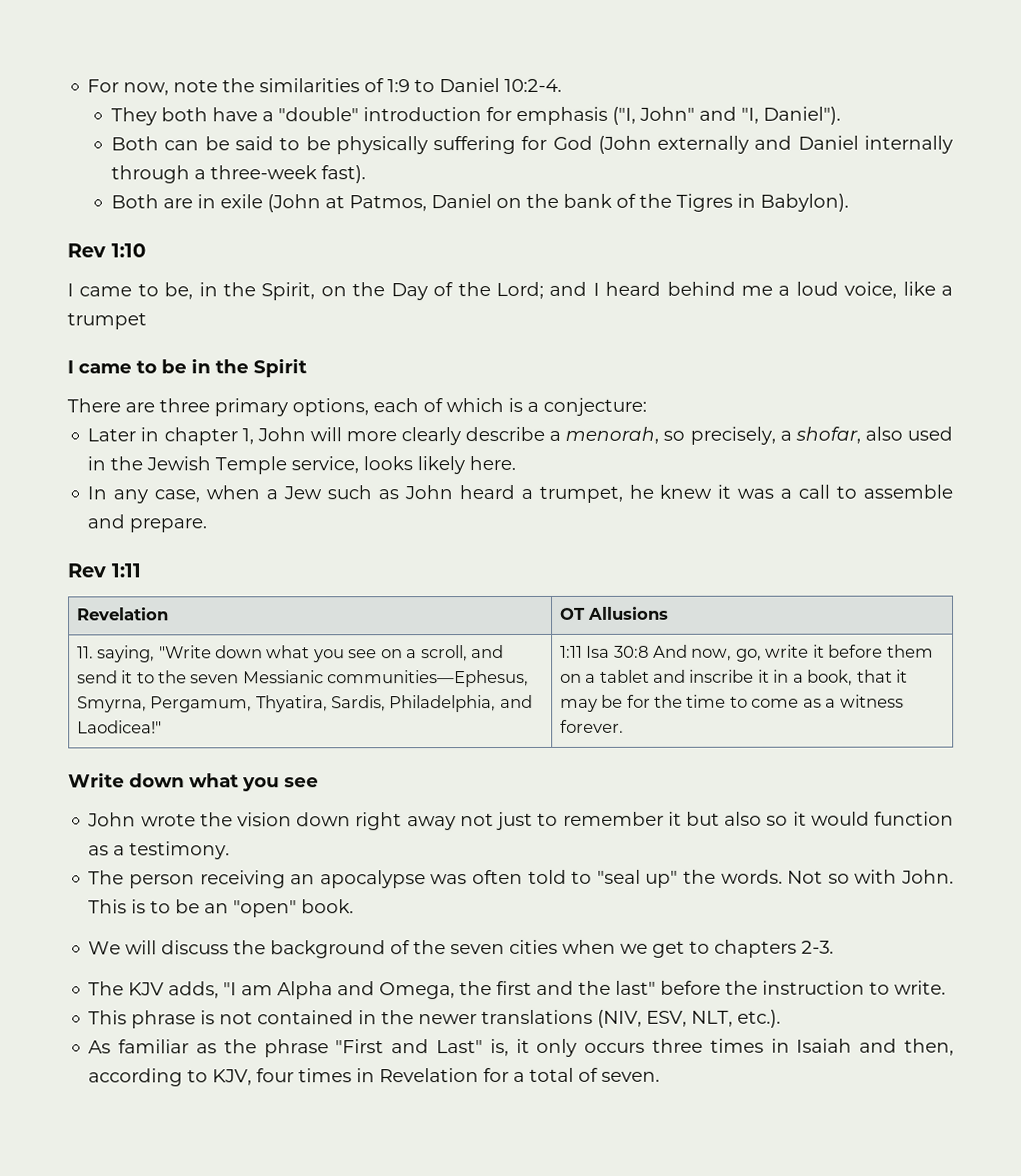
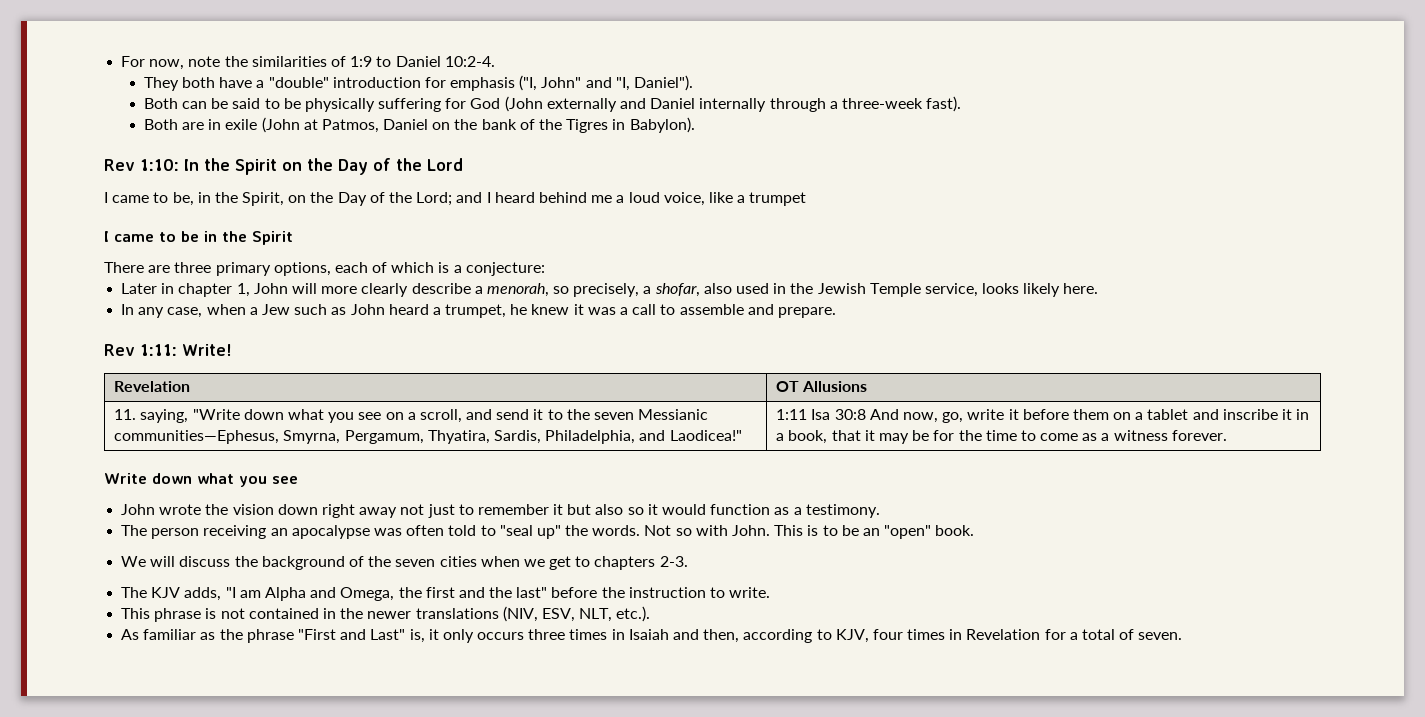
[111,243,146,258] 1:10 -> [140,158,463,175] 1:10: In the Spirit on the Day of the Lord
[111,563,141,578] 1:11 -> [140,344,232,356] 1:11: Write!

